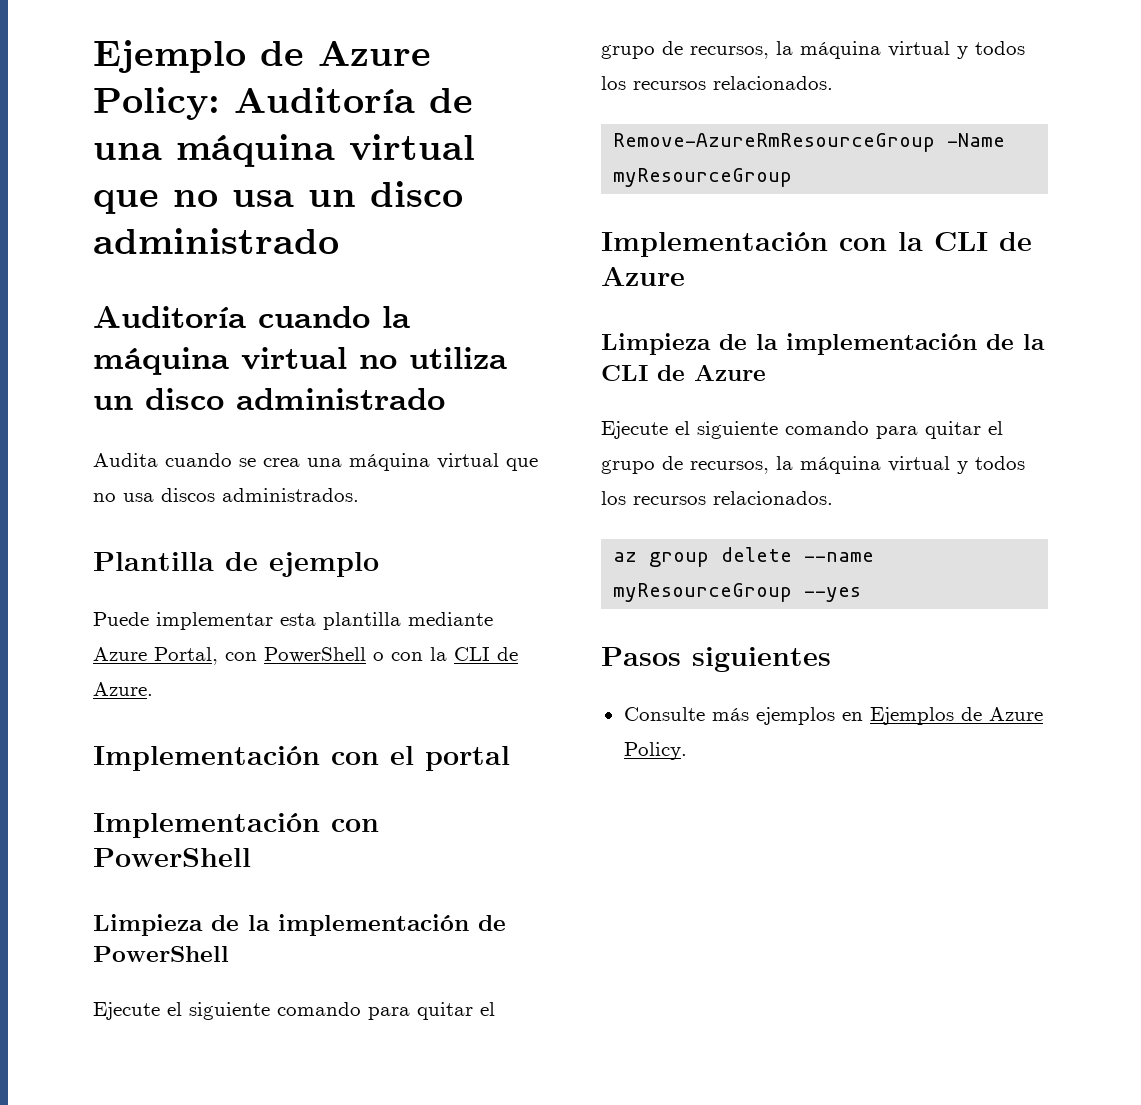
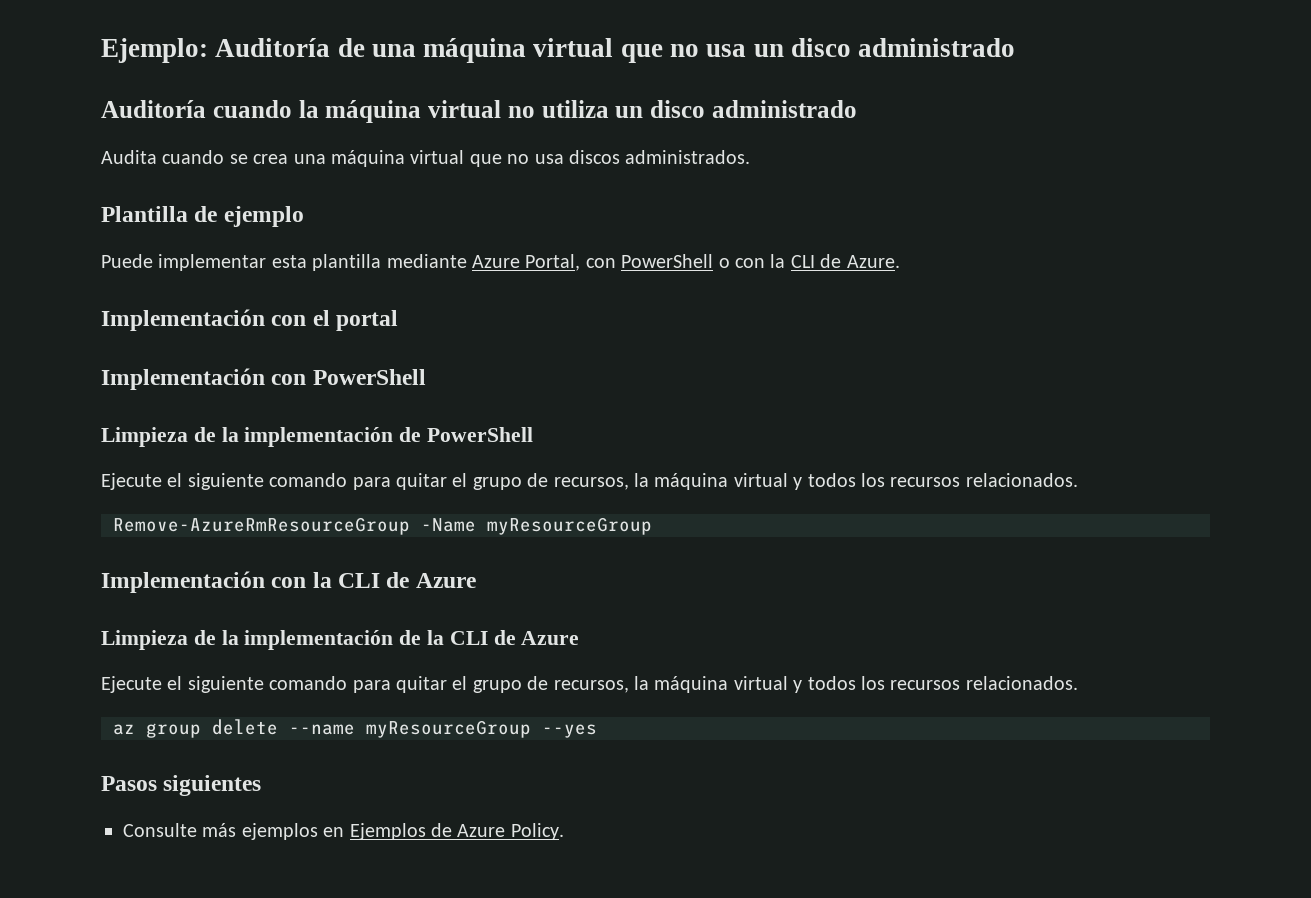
[93,40,431,73] [93,87,220,120] Ejemplo de Azure Policy: -> [101,38,208,63] Ejemplo:

